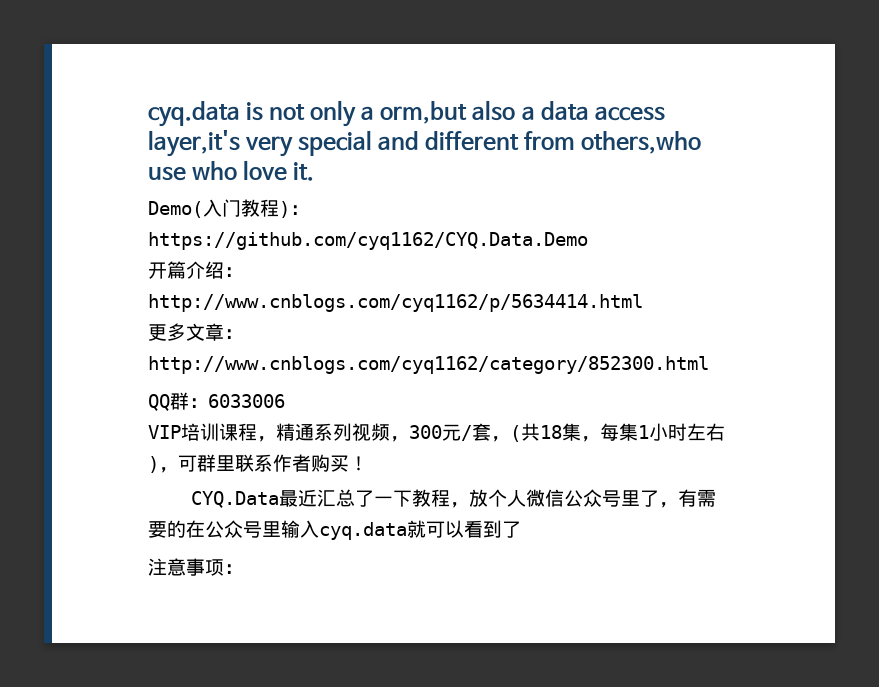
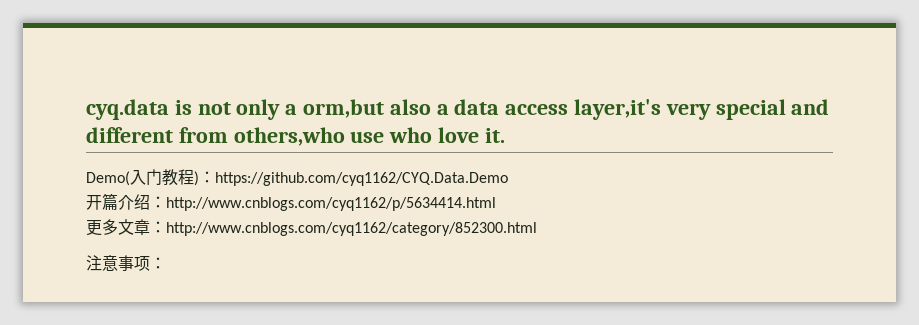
[148,392,285,411] [148,423,725,442] [148,454,368,473] [191,489,717,508] [148,520,521,540] // QQ群：6033006 // VIP培训课程，精通系列视频，300元/套，(共18集，每集1小时左右)，可群里联系作者购买！ // CYQ.Data最近汇总了一下教程，放个人微信公众号里了，有需要的在公众号里输入cyq.data就可以看到了 -> (537, 229) none

